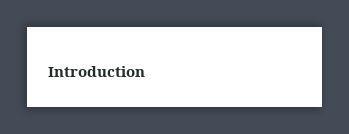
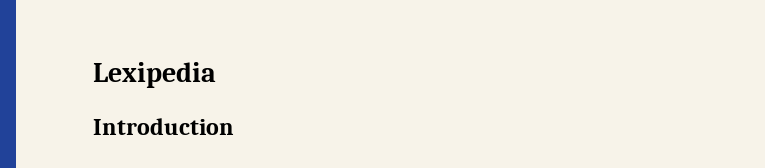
(48, 71) none -> [93,62,216,88] Lexipedia //

